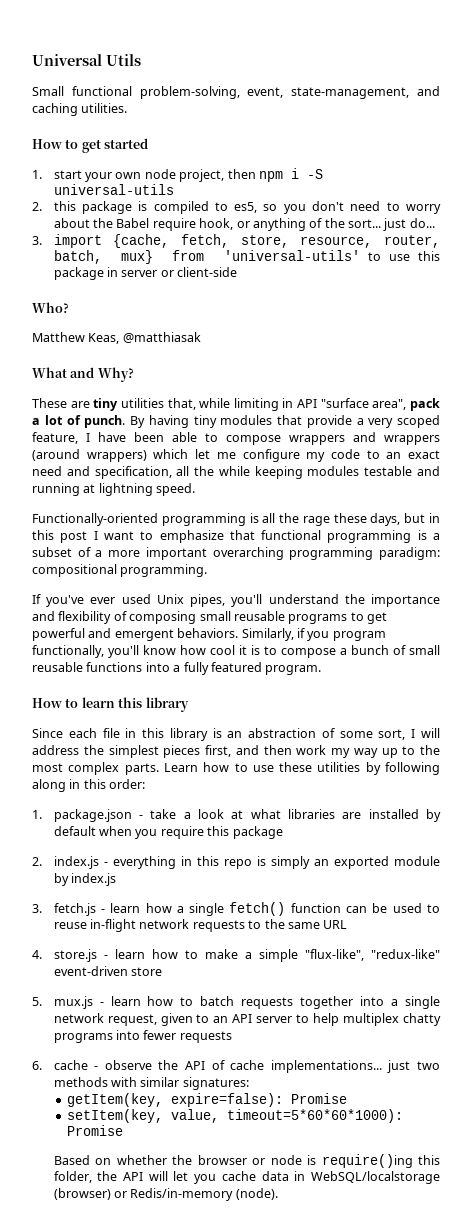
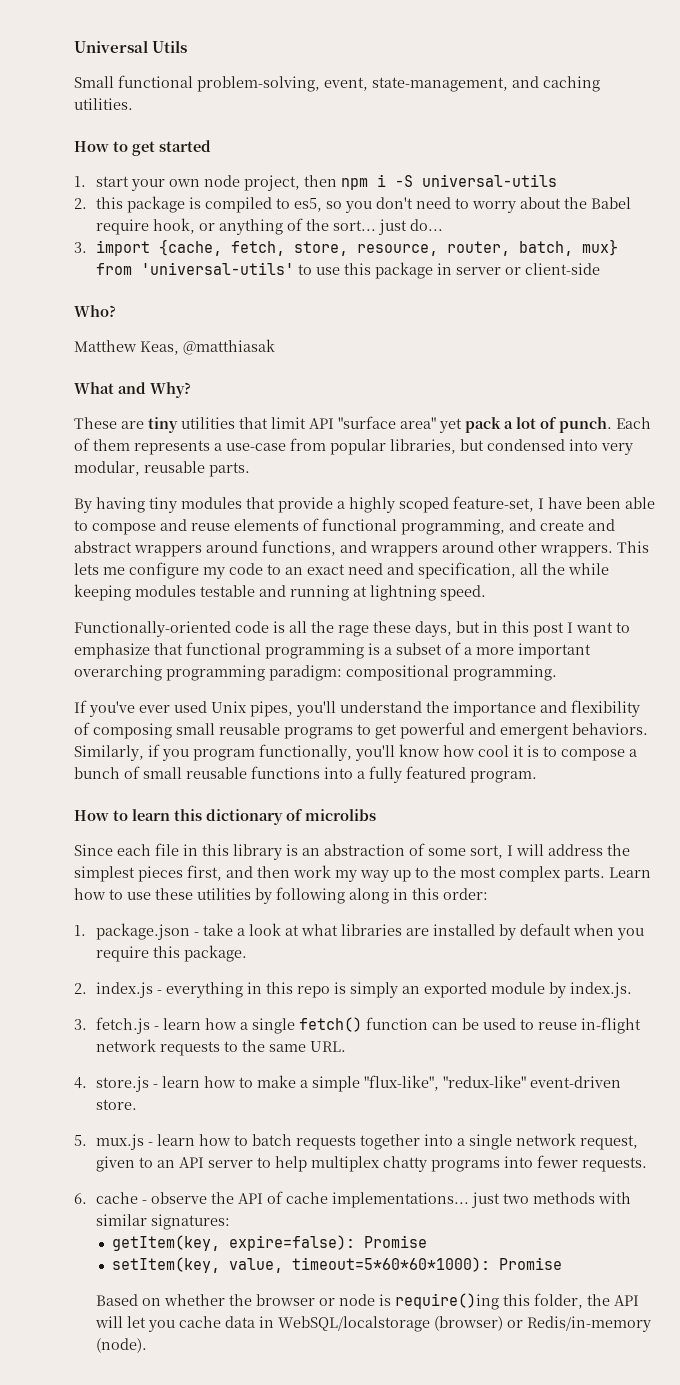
[167,398,407,411] that, while limiting in API "surface area", -> [239,416,462,433] that limit API "surface area" yet
(126, 421) none -> [616,417,651,429] [74,438,633,455] [74,461,250,477] Each of them represents a use-case from popular libraries, but condensed into very modular, reusable parts. //
[368,415,440,428] [32,432,78,444] very scoped feature, -> [349,496,534,513] highly scoped feature-set,
[289,432,440,445] [32,449,211,462] wrappers and wrappers (around wrappers) which let -> [160,518,615,535] [74,540,649,557] [74,563,99,575] and reuse elements of functional programming, and create and abstract wrappers around functions, and wrappers around other wrappers. This lets
[161,513,246,526] programming -> [235,621,269,633] code
[145,697,189,712] library -> [206,809,376,825] dictionary of microlibs
[232,826,283,839] package -> [184,945,248,962] package.
[71,873,117,886] index.js -> [570,982,633,998] index.js.
[323,920,348,929] URL -> [310,1041,347,1052] URL.
[131,967,163,976] store -> [96,1099,138,1110] store.
[179,1031,232,1043] requests -> [582,1157,648,1172] requests.

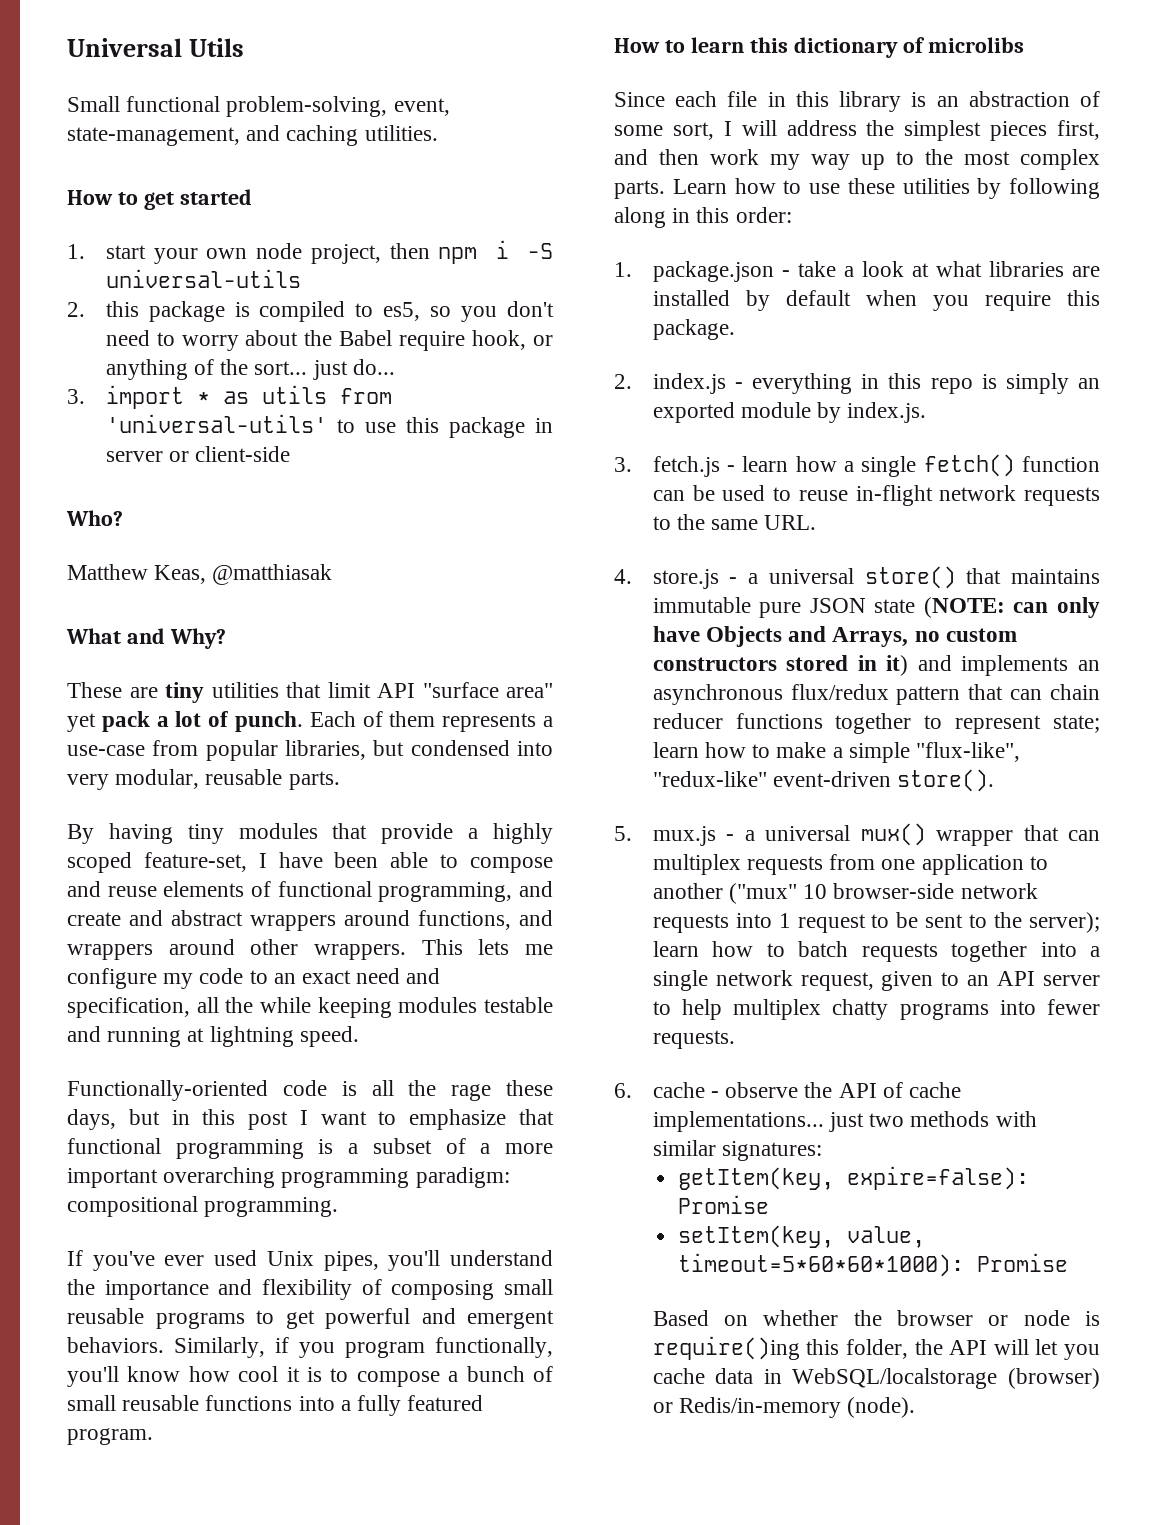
[159,239,619,256] {cache, fetch, store, resource, router, batch, mux} -> [196,385,327,404] * as utils
(159, 1086) none -> [748,566,1100,589] [652,597,1100,618] [652,626,1017,647] [652,655,1100,676] [652,684,1100,705] [652,713,1100,734] a universal store() that maintains immutable pure JSON state (NOTE: can only have Objects and Arrays, no custom constructors stored in it) and implements an asynchronous flux/redux pattern that can chain reducer functions together to represent state;
[96,1099,138,1110] store. -> [897,769,995,792] store().
(154, 1144) none -> [744,823,1100,846] [652,854,1048,875] [652,883,1038,904] [652,912,1100,933] a universal mux() wrapper that can multiplex requests from one application to another ("mux" 10 browser-side network requests into 1 request to be sent to the server);

